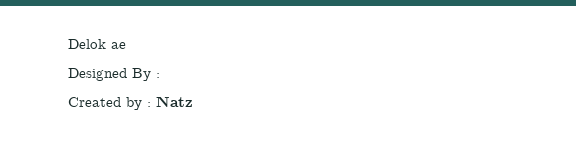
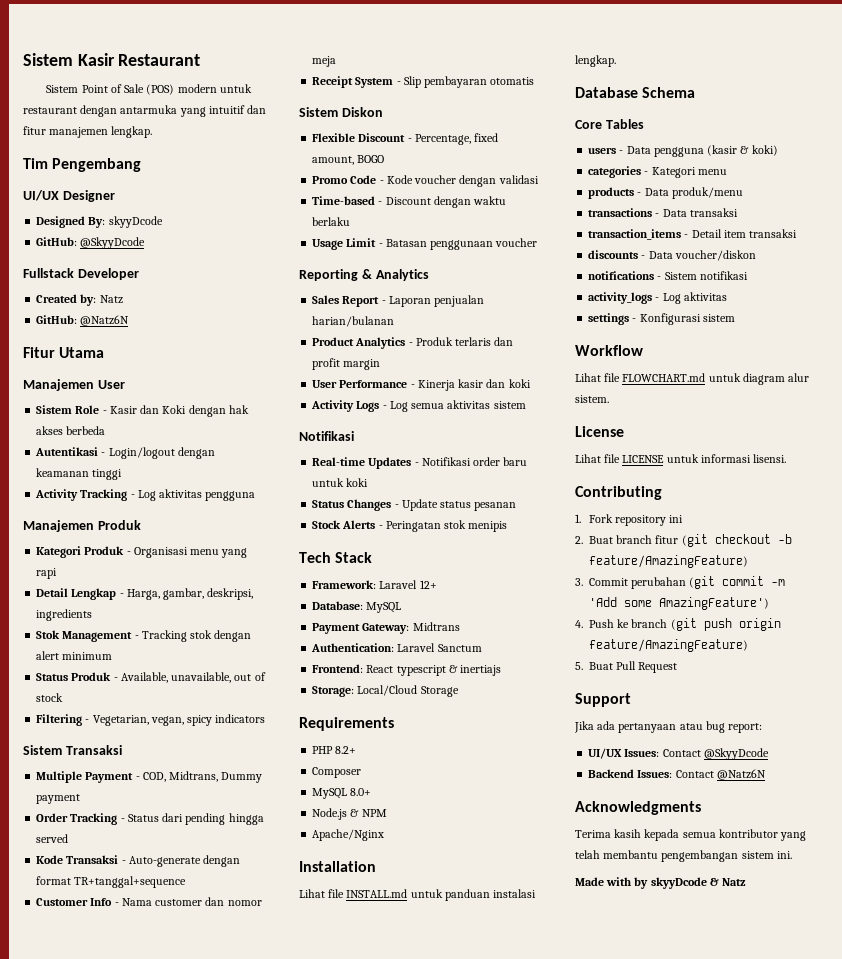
[68,39,126,49] [68,68,160,81] [68,97,151,110] Delok ae // Designed By : // Created by : -> [23,53,201,66] [46,84,252,95] [23,105,267,117] [23,126,153,138] [23,158,142,172] [23,190,115,202] [36,216,163,228] [36,237,146,249] [23,268,139,280] [36,294,123,306] [36,315,130,326] [23,347,105,358] [23,379,125,391] [36,405,249,417] [36,426,106,435] [35,447,215,459] [36,468,123,480] [35,489,256,501] [23,520,141,532] [36,546,248,558] [36,568,58,579] [36,588,254,600] [36,609,93,621] [36,630,252,642] [36,651,113,660] [36,672,266,683] [36,693,64,702] [36,714,266,726] [23,745,122,755] [36,771,263,783] [36,794,81,804] [36,813,264,825] [36,834,69,843] [36,855,241,867] [36,876,187,888] [36,897,262,906] [312,56,337,67] [312,76,535,88] [299,107,383,117] [312,133,499,145] [312,155,385,165] [312,175,539,187] [312,196,507,208] [312,217,351,226] [312,238,538,250] [299,269,429,281] [312,295,485,307] [312,316,395,327] [312,337,514,349] [312,358,381,370] [312,379,531,391] [311,400,526,412] [299,431,354,441] [312,457,528,469] [312,478,369,487] [312,499,517,511] [312,520,508,532] [299,552,373,563] [312,580,437,589] [312,601,402,613] [312,622,460,634] [311,643,482,652] [312,664,502,676] [312,685,459,697] [299,717,394,731] [312,746,357,754] [312,767,362,778] [312,788,372,799] [312,808,387,820] [312,829,385,841] [299,861,376,872] [299,889,537,901] [575,55,616,67] [575,87,696,98] [575,119,644,129] [588,145,778,157] [588,166,727,178] [588,187,743,199] [588,208,738,217] [588,229,798,240] [588,250,756,261] [588,271,748,280] [588,292,727,304] [588,313,735,325] [575,345,643,356] [575,373,810,385] [575,395,609,403] [575,426,624,437] [575,454,787,463] [575,486,662,500] [575,514,684,526] [575,534,792,547] [589,555,748,568] [575,576,786,589] [589,597,769,610] [575,618,781,631] [589,639,748,652] [575,661,678,673] [575,693,631,707] [574,721,763,733] [588,748,769,760] [588,769,766,780] [575,801,701,815] [575,829,807,841] [575,850,792,862] [575,877,719,889] Sistem Kasir Restaurant // Sistem Point of Sale (POS) modern untuk restaurant dengan antarmuka yang intuitif dan fitur manajemen lengkap. // Tim Pengembang // UI/UX Designer // Designed By: skyyDcode // GitHub: @SkyyDcode // Fullstack Developer // Created by: Natz // GitHub: @Natz6N // Fitur Utama // Manajemen User // Sistem Role - Kasir dan Koki dengan hak akses berbeda // Autentikasi - Login/logout dengan keamanan tinggi // Activity Tracking - Log aktivitas pengguna // Manajemen Produk // Kategori Produk - Organisasi menu yang rapi // Detail Lengkap - Harga, gambar, deskripsi, ingredients // Stok Management - Tracking stok dengan alert minimum // Status Produk - Available, unavailable, out of stock // Filtering - Vegetarian, vegan, spicy indicators // Sistem Transaksi // Multiple Payment - COD, Midtrans, Dummy payment // Order Tracking - Status dari pending hingga served // Kode Transaksi - Auto-generate dengan format TR+tanggal+sequence // Customer Info - Nama customer dan nomor meja // Receipt System - Slip pembayaran otomatis // Sistem Diskon // Flexible Discount - Percentage, fixed amount, BOGO // Promo Code - Kode voucher dengan validasi // Time-based - Discount dengan waktu berlaku // Usage Limit - Batasan penggunaan voucher // Reporting & Analytics // Sales Report - Laporan penjualan harian/bulanan // Product Analytics - Produk terlaris dan profit margin // User Performance - Kinerja kasir dan koki // Activity Logs - Log semua aktivitas sistem // Notifikasi // Real-time Updates - Notifikasi order baru untuk koki // Status Changes - Update status pesanan // Stock Alerts - Peringatan stok menipis // Tech Stack // Framework: Laravel 12+ // Database: MySQL // Payment Gateway: Midtrans // Authentication: Laravel Sanctum // Frontend: React typescript & inertiajs // Storage: Local/Cloud Storage // Requirements // PHP 8.2+ // Composer // MySQL 8.0+ // Node.js & NPM // Apache/Nginx // Installation // Lihat file INSTALL.md untuk panduan instalasi lengkap. // Database Schema // Core Tables // users - Data pengguna (kasir & koki) // categories - Kategori menu // products - Data produk/menu // transactions - Data transaksi // transaction_items - Detail item transaksi // discounts - Data voucher/diskon // notifications - Sistem notifikasi // activity_logs - Log aktivitas // settings - Konfigurasi sistem // Workflow // Lihat file FLOWCHART.md untuk diagram alur sistem. // License // Lihat file LICENSE untuk informasi lisensi. // Contributing // 1. Fork repository ini // 2. Buat branch fitur (git checkout -b feature/AmazingFeature) // 3. Commit perubahan (git commit -m 'Add some AmazingFeature') // 4. Push ke branch (git push origin feature/AmazingFeature) // 5. Buat Pull Request // Support // Jika ada pertanyaan atau bug report: // UI/UX Issues: Contact @SkyyDcode // Backend Issues: Contact @Natz6N // Acknowledgments // Terima kasih kepada semua kontributor yang telah membantu pengembangan sistem ini. // Made with by skyyDcode &

